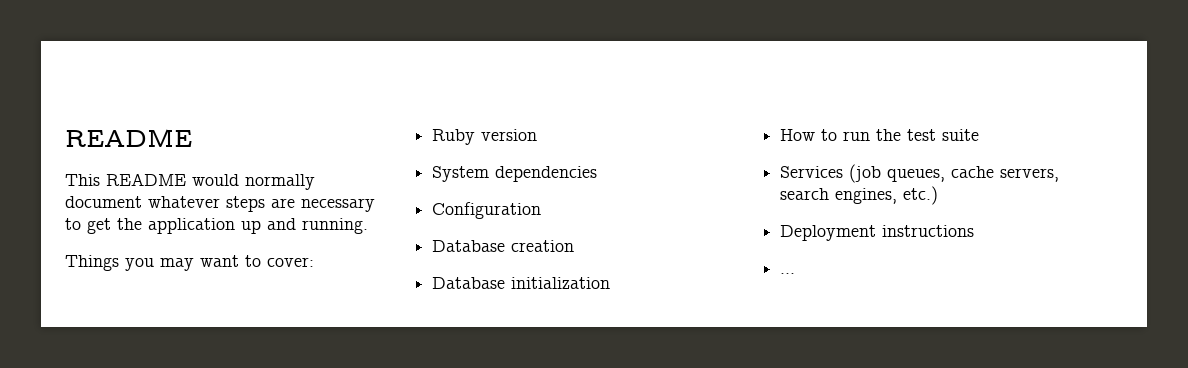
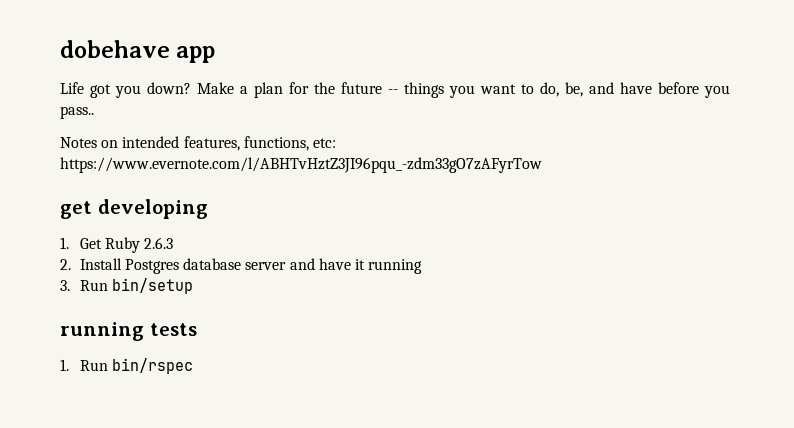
[65,129,192,147] [65,173,315,190] [65,196,375,212] [65,218,368,234] [65,255,314,271] [432,129,538,145] [432,166,598,182] [432,202,542,219] [432,240,575,252] [432,277,611,289] [780,129,980,141] [780,164,1060,183] [780,186,939,205] [780,225,975,241] [780,273,796,274] README // This README would normally document whatever steps are necessary to get the application up and running. // Things you may want to cover: // Ruby version // System dependencies // Configuration // Database creation // Database initialization // How to run the test suite // Services (job queues, cache servers, search engines, etc.) // Deployment instructions // ... -> [60,40,216,63] [60,82,730,98] [60,106,94,119] [60,136,336,151] [60,157,542,173] [60,199,208,219] [60,237,174,253] [60,258,423,274] [60,278,193,294] [60,322,197,341] [60,358,193,374] dobehave app // Life got you down? Make a plan for the future -- things you want to do, be, and have before you pass.. // Notes on intended features, functions, etc: https://www.evernote.com/l/ABHTvHztZ3JI96pqu_-zdm33gO7zAFyrTow // get developing // 1. Get Ruby 2.6.3 // 2. Install Postgres database server and have it running // 3. Run bin/setup // running tests // 1. Run bin/rspec

